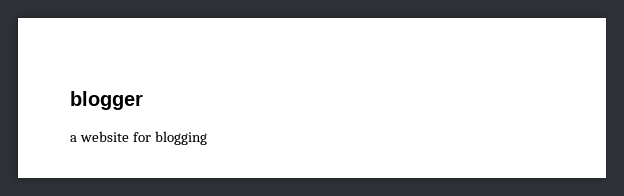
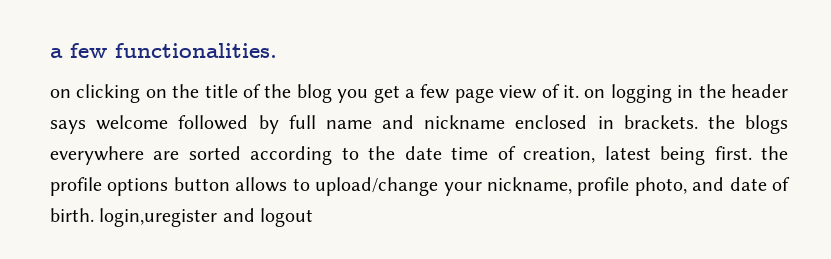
[70,91,143,110] [70,131,207,145] blogger // a website for blogging -> [50,43,277,58] [50,84,788,103] [50,115,788,134] [50,146,788,165] [50,177,790,196] [50,208,314,227] a few functionalities. // on clicking on the title of the blog you get a few page view of it. on logging in the header says welcome followed by full name and nickname enclosed in brackets. the blogs everywhere are sorted according to the date time of creation, latest being first. the profile options button allows to upload/change your nickname, profile photo, and date of birth. login,uregister and logout

